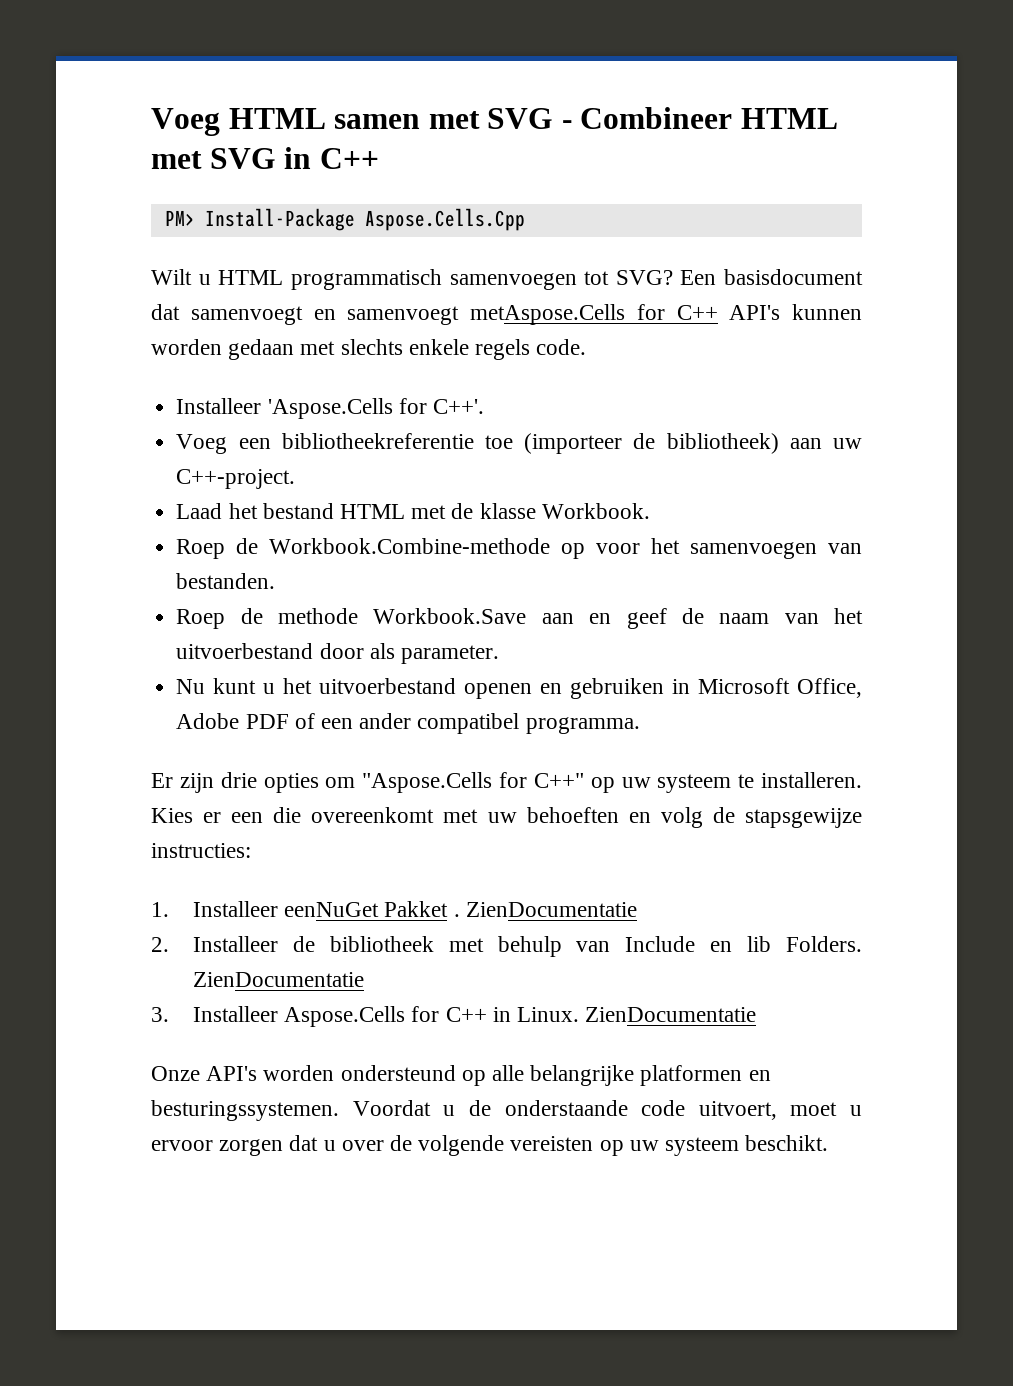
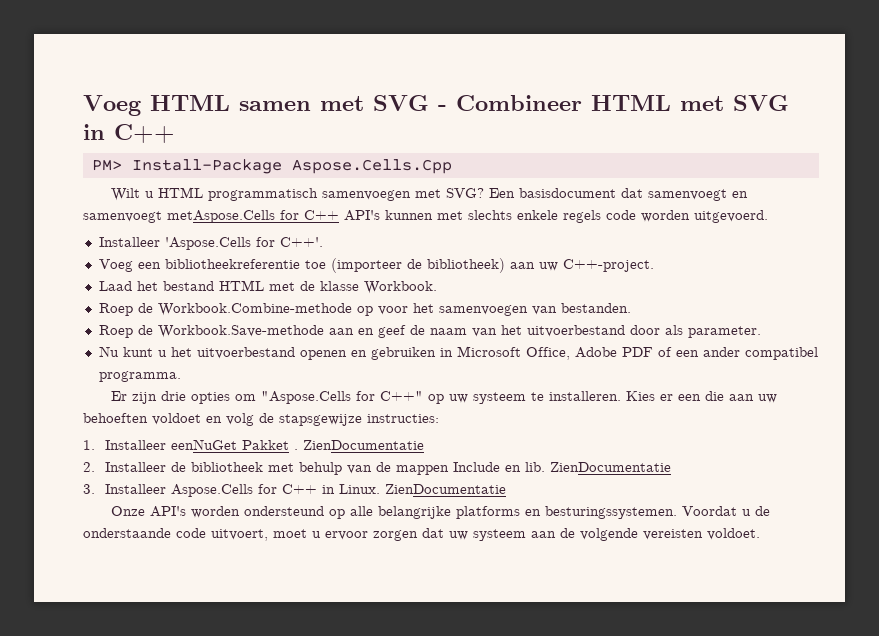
[584,271,610,285] tot -> [415,189,442,198] met
[151,339,295,360] worden gedaan -> (433, 215) none
[536,339,587,355] code. -> [606,210,768,223] code worden uitgevoerd.
[278,608,527,624] methode Workbook.Save -> [157,325,324,338] Workbook.Save-methode
[311,807,479,823] overeenkomt met -> [729,394,755,401] aan
(619, 815) none -> [152,413,201,425] voldoet
[625,936,863,952] Include en lib Folders. -> [376,462,546,475] de mappen Include en lib.
[640,1065,743,1086] platformen -> [456,506,521,519] platforms
[323,1135,829,1156] u over de volgende vereisten op uw systeem beschikt. -> [449,528,760,541] uw systeem aan de volgende vereisten voldoet.

